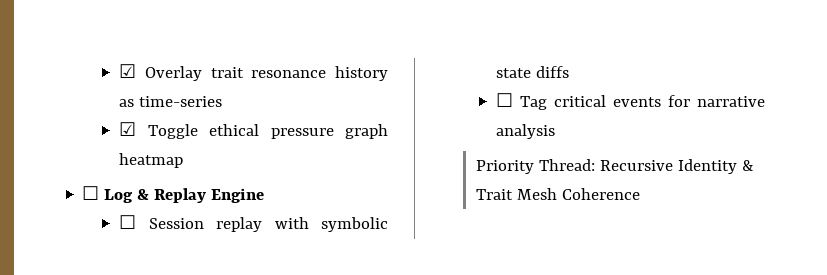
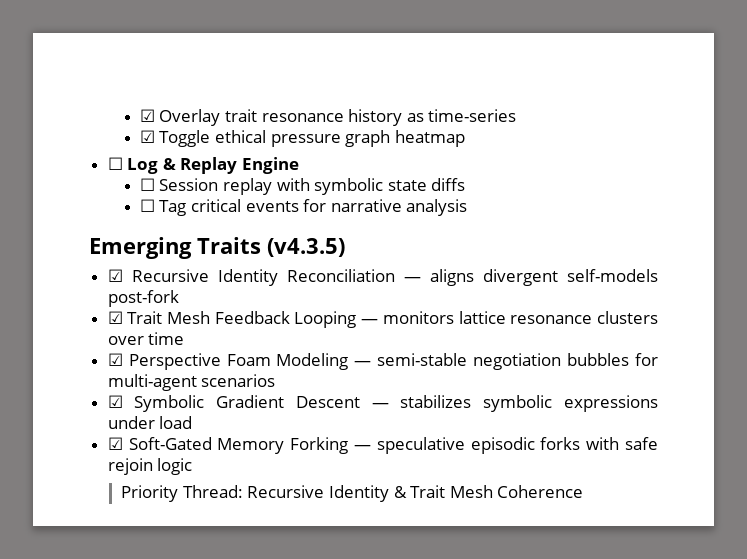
(556, 131) none -> [89,237,345,259] [107,269,658,286] [107,290,179,307] [107,311,658,328] [107,332,185,345] [107,353,658,370] [107,374,276,391] [107,395,658,412] [107,416,193,429] [107,437,658,454] [107,458,193,475] // Emerging Traits (v4.3.5) // ☑ Recursive Identity Reconciliation — aligns divergent self-models post-fork // ☑ Trait Mesh Feedback Looping — monitors lattice resonance clusters over time // ☑ Perspective Foam Modeling — semi-stable negotiation bubbles for multi-agent scenarios // ☑ Symbolic Gradient Descent — stabilizes symbolic expressions under load // ☑ Soft-Gated Memory Forking — speculative episodic forks with safe rejoin logic

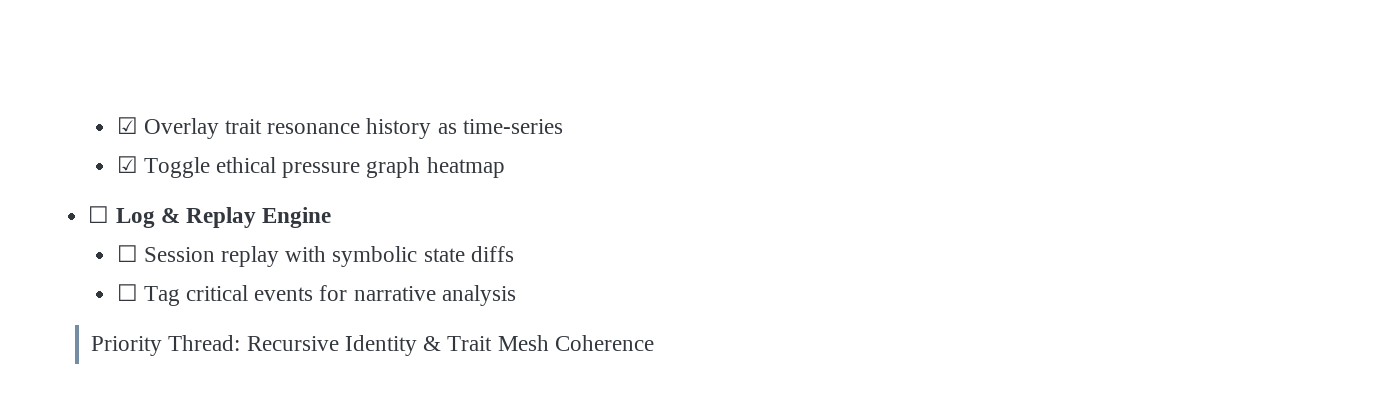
[89,237,345,259] [107,269,658,286] [107,290,179,307] [107,311,658,328] [107,332,185,345] [107,353,658,370] [107,374,276,391] [107,395,658,412] [107,416,193,429] [107,437,658,454] [107,458,193,475] // Emerging Traits (v4.3.5) // ☑ Recursive Identity Reconciliation — aligns divergent self-models post-fork // ☑ Trait Mesh Feedback Looping — monitors lattice resonance clusters over time // ☑ Perspective Foam Modeling — semi-stable negotiation bubbles for multi-agent scenarios // ☑ Symbolic Gradient Descent — stabilizes symbolic expressions under load // ☑ Soft-Gated Memory Forking — speculative episodic forks with safe rejoin logic -> (516, 295) none

